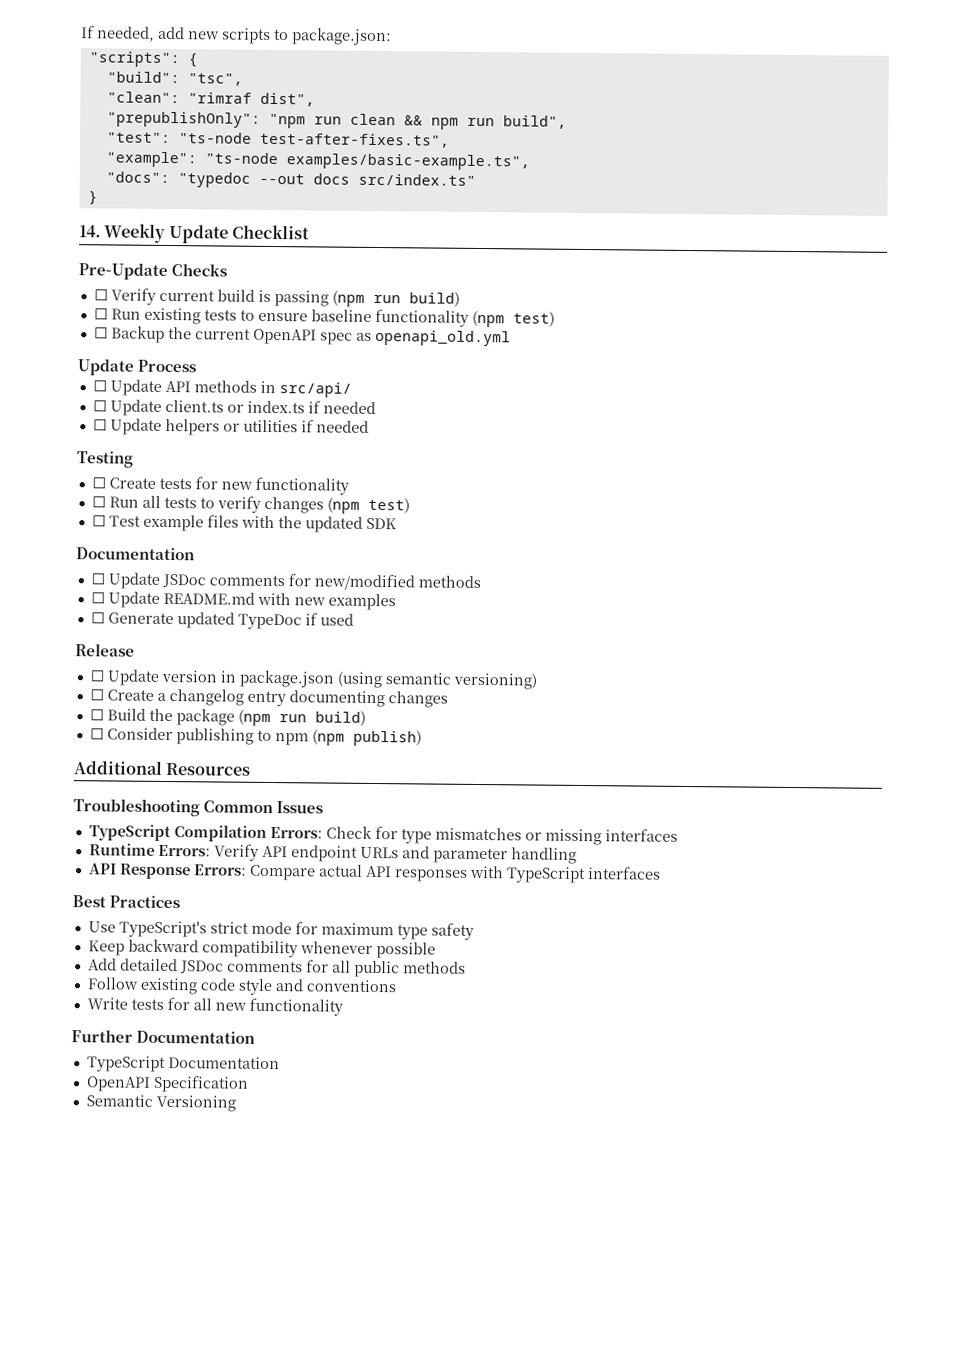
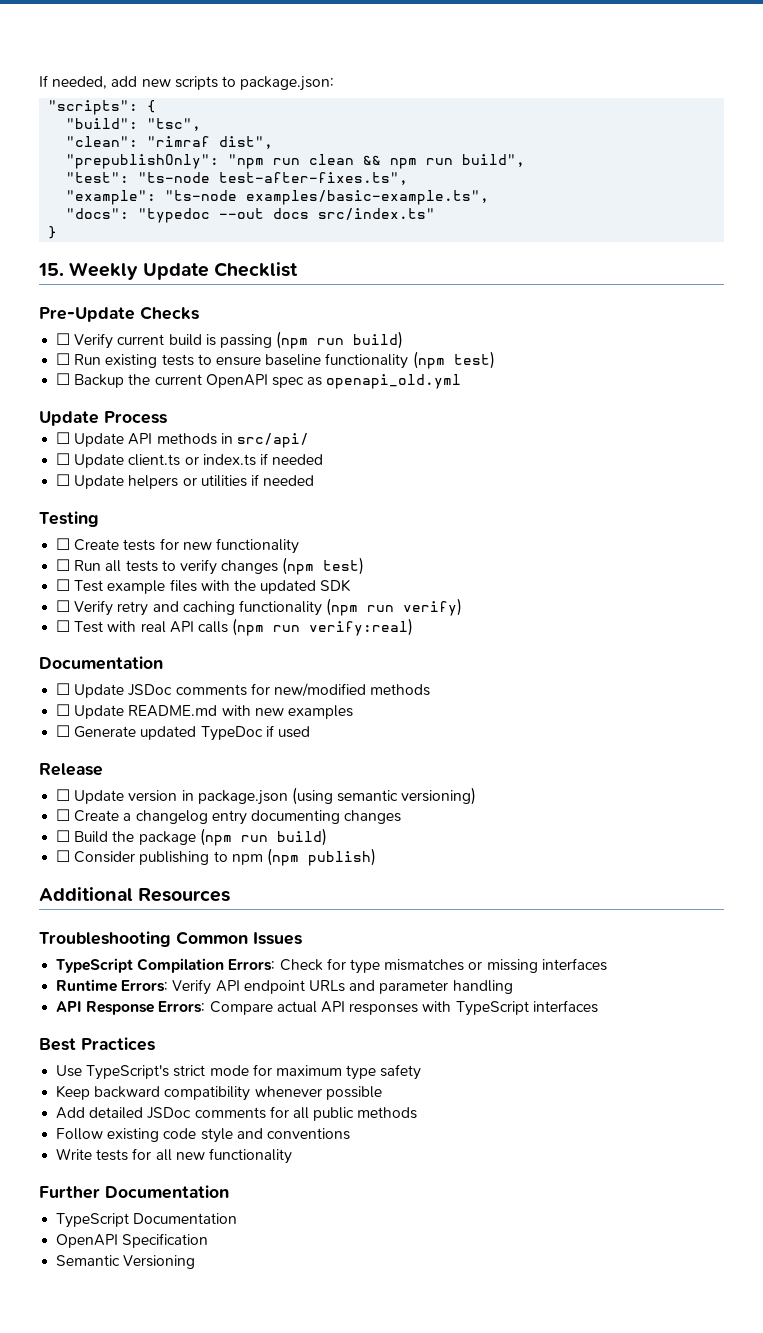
[79,225,101,238] 14. -> [38,263,64,276] 15.
(397, 523) none -> [56,598,463,616] [56,618,414,636] // ☐ Verify retry and caching functionality (npm run verify) // ☐ Test with real API calls (npm run verify:real)

